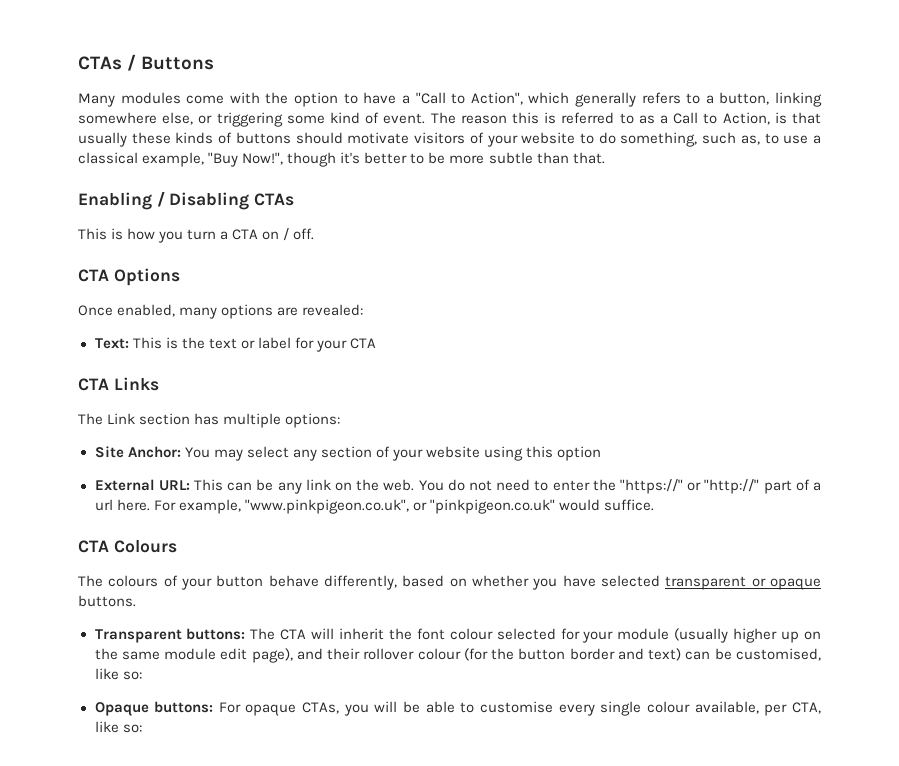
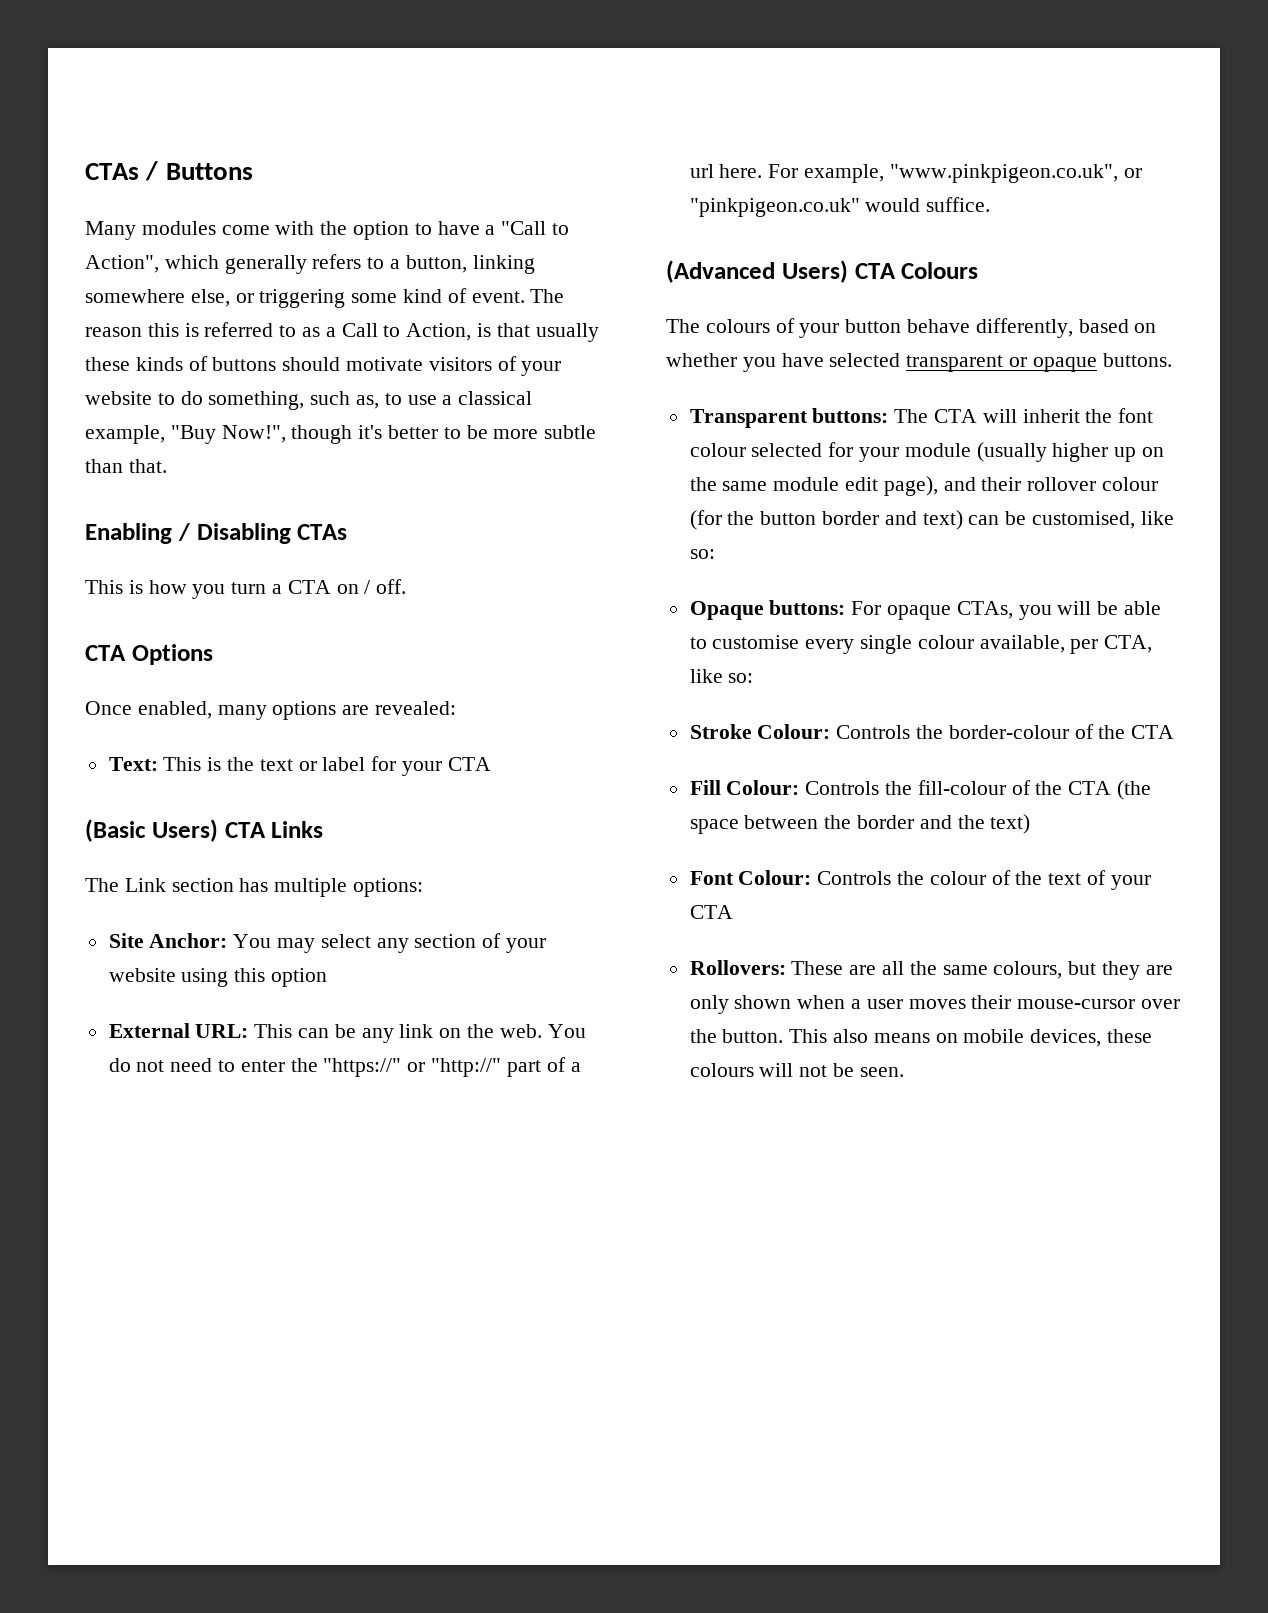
(376, 343) none -> [85,819,218,842] (Basic Users)
(654, 505) none -> [666,260,848,283] (Advanced Users)
(142, 728) none -> [689,724,1175,739] [689,780,1152,800] [689,814,1031,834] [689,870,1151,890] [689,905,733,919] [689,960,1173,980] [689,995,1181,1014] [689,1029,1153,1047] [689,1063,904,1077] // Stroke Colour: Controls the border-colour of the CTA // Fill Colour: Controls the fill-colour of the CTA (the space between the border and the text) // Font Colour: Controls the colour of the text of your CTA // Rollovers: These are all the same colours, but they are only shown when a user moves their mouse-cursor over the button. This also means on mobile devices, these colours will not be seen.

